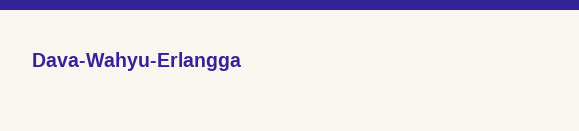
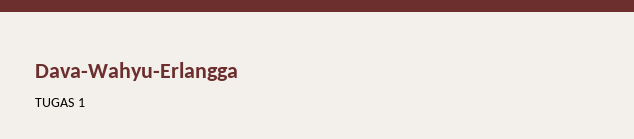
(241, 61) none -> [35,98,85,107] // TUGAS 1

